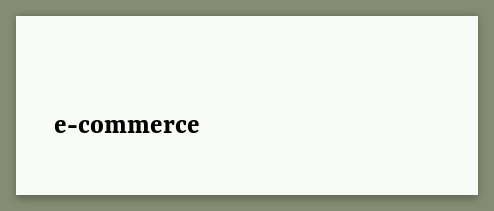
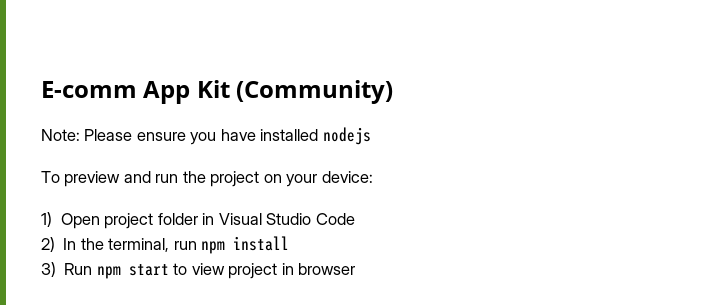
[54,120,200,133] e-commerce -> [41,80,394,104] [41,127,371,145] [41,171,373,187] [41,212,355,229] [41,236,290,254] [41,262,355,279] E-comm App Kit (Community) // Note: Please ensure you have installed nodejs // To preview and run the project on your device: // 1) Open project folder in Visual Studio Code // 2) In the terminal, run npm install // 3) Run npm start to view project in browser

